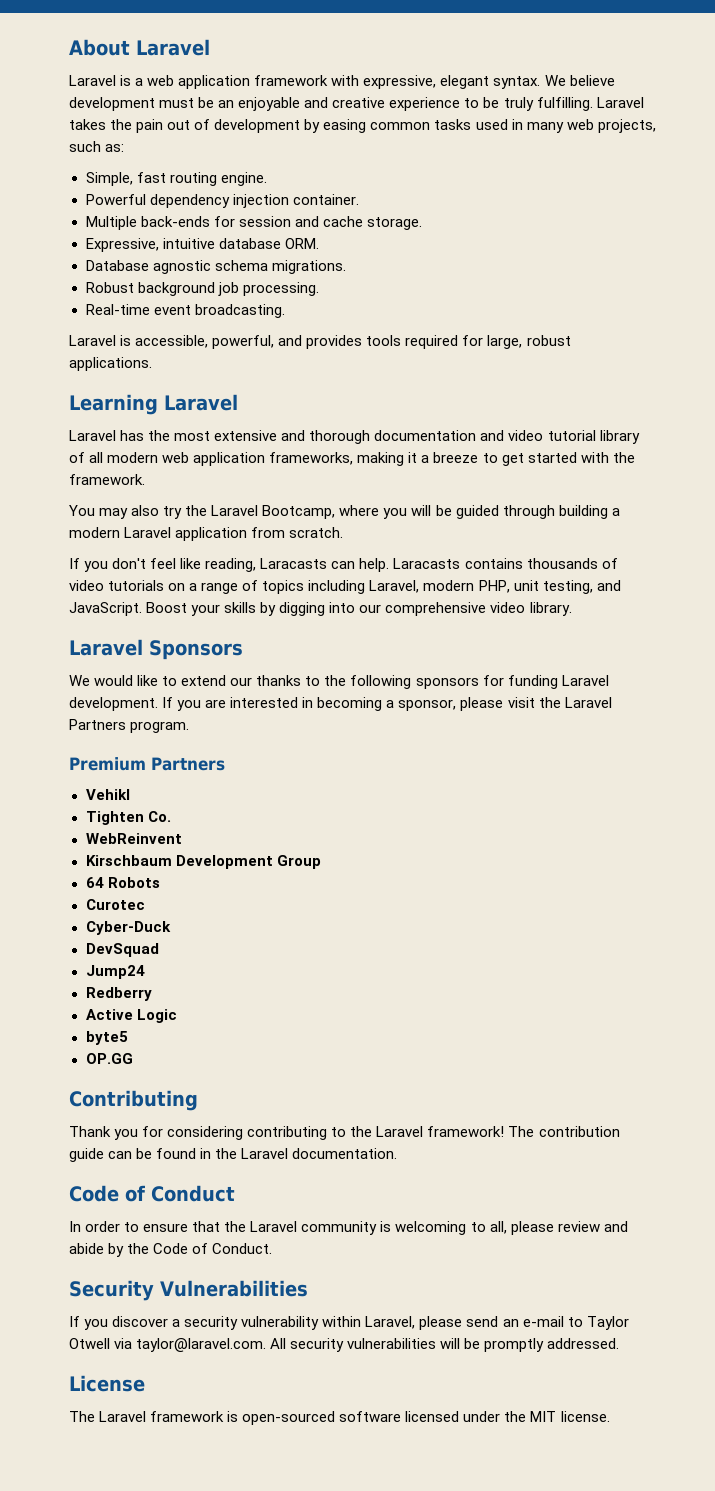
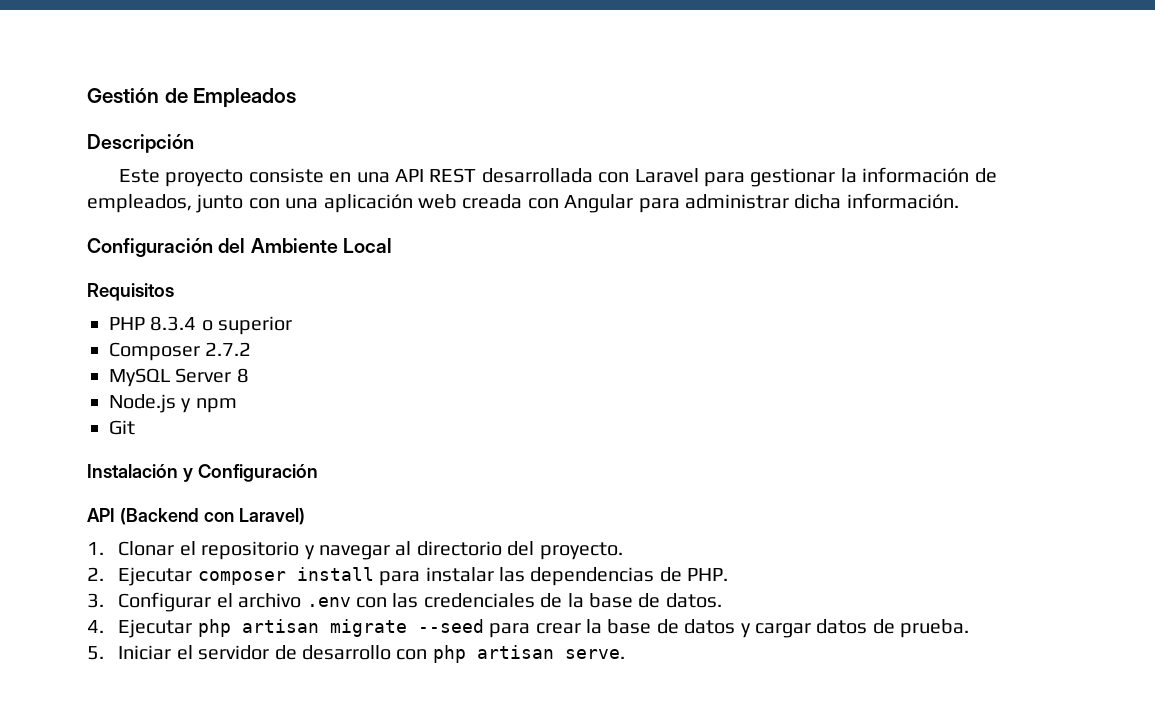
[69,39,210,56] [69,75,615,89] [69,97,644,111] [69,119,656,133] [69,141,125,152] [85,172,267,186] [85,194,359,208] [85,216,422,230] [85,238,319,252] [85,260,346,274] [85,282,319,296] [85,304,285,318] [69,335,571,349] [69,357,152,371] [69,394,238,415] [69,430,640,444] [69,452,635,466] [69,474,145,485] [69,505,620,519] [69,527,344,541] [69,558,618,572] [69,580,621,594] [69,602,572,616] [69,639,243,660] [69,675,609,689] [69,697,612,711] [69,719,190,733] [69,757,225,771] [85,789,130,800] [85,811,171,825] [85,833,182,844] [85,855,321,869] [85,877,160,888] [85,899,145,910] [85,921,171,935] [85,943,159,957] [85,965,145,979] [85,987,152,1001] [85,1009,177,1023] [85,1031,128,1045] [85,1053,133,1064] [69,1090,198,1111] [69,1126,620,1140] [69,1148,398,1162] [69,1185,235,1202] [69,1221,628,1235] [69,1243,273,1257] [69,1280,308,1301] [69,1316,629,1330] [69,1338,620,1352] [69,1375,145,1392] [69,1411,610,1425] About Laravel // Laravel is a web application framework with expressive, elegant syntax. We believe development must be an enjoyable and creative experience to be truly fulfilling. Laravel takes the pain out of development by easing common tasks used in many web projects, such as: // Simple, fast routing engine. // Powerful dependency injection container. // Multiple back-ends for session and cache storage. // Expressive, intuitive database ORM. // Database agnostic schema migrations. // Robust background job processing. // Real-time event broadcasting. // Laravel is accessible, powerful, and provides tools required for large, robust applications. // Learning Laravel // Laravel has the most extensive and thorough documentation and video tutorial library of all modern web application frameworks, making it a breeze to get started with the framework. // You may also try the Laravel Bootcamp, where you will be guided through building a modern Laravel application from scratch. // If you don't feel like reading, Laracasts can help. Laracasts contains thousands of video tutorials on a range of topics including Laravel, modern PHP, unit testing, and JavaScript. Boost your skills by digging into our comprehensive video library. // Laravel Sponsors // We would like to extend our thanks to the following sponsors for funding Laravel development. If you are interested in becoming a sponsor, please visit the Laravel Partners program. // Premium Partners // Vehikl // Tighten Co. // WebReinvent // Kirschbaum Development Group // 64 Robots // Curotec // Cyber-Duck // DevSquad // Jump24 // Redberry // Active Logic // byte5 // OP.GG // Contributing // Thank you for considering contributing to the Laravel framework! The contribution guide can be found in the Laravel documentation. // Code of Conduct // In order to ensure that the Laravel community is welcoming to all, please review and abide by the Code of Conduct. // Security Vulnerabilities // If you discover a security vulnerability within Laravel, please send an e-mail to Taylor Otwell via taylor@laravel.com. All security vulnerabilities will be promptly addressed. // License // The Laravel framework is open-sourced software licensed under the MIT license. -> [87,88,297,107] [87,134,194,153] [118,167,997,187] [87,193,959,213] [87,238,392,257] [87,283,174,301] [109,316,293,335] [109,342,252,361] [109,368,249,387] [109,394,237,413] [109,420,135,435] [87,464,318,482] [87,508,305,525] [87,541,623,560] [87,567,729,586] [87,592,722,612] [87,619,970,638] [87,645,625,663] Gestión de Empleados // Descripción // Este proyecto consiste en una API REST desarrollada con Laravel para gestionar la información de empleados, junto con una aplicación web creada con Angular para administrar dicha información. // Configuración del Ambiente Local // Requisitos // PHP 8.3.4 o superior // Composer 2.7.2 // MySQL Server 8 // Node.js y npm // Git // Instalación y Configuración // API (Backend con Laravel) // 1. Clonar el repositorio y navegar al directorio del proyecto. // 2. Ejecutar composer install para instalar las dependencias de PHP. // 3. Configurar el archivo .env con las credenciales de la base de datos. // 4. Ejecutar php artisan migrate --seed para crear la base de datos y cargar datos de prueba. // 5. Iniciar el servidor de desarrollo con php artisan serve.

